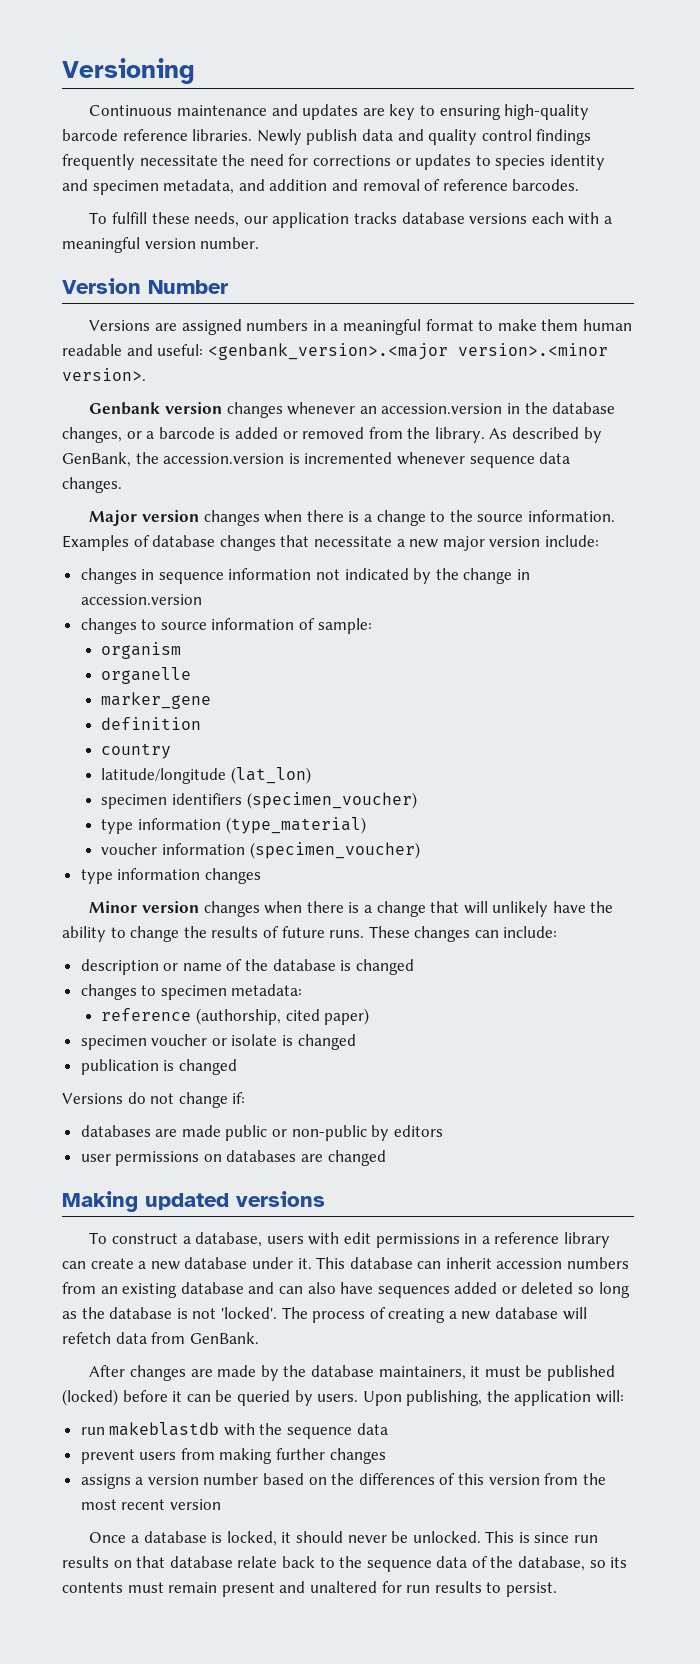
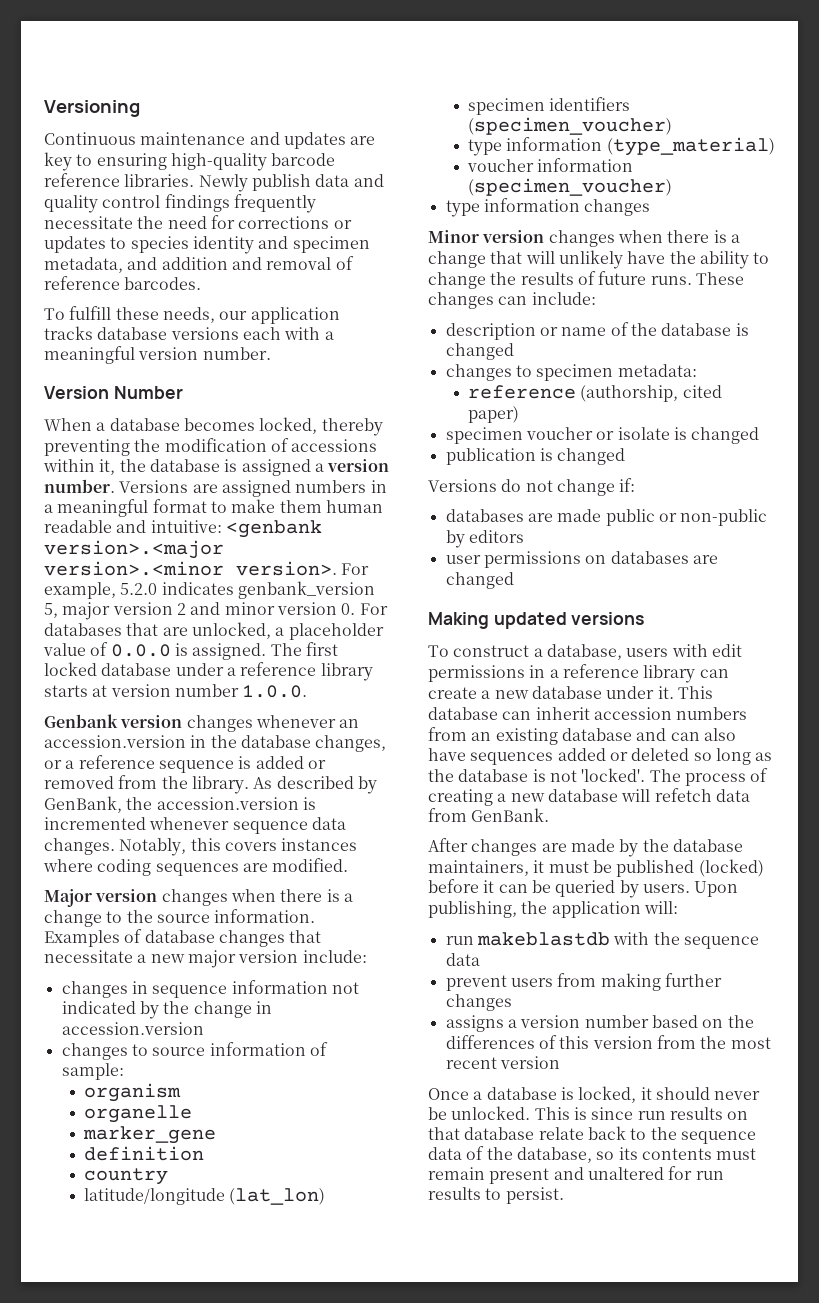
(228, 287) none -> [44,417,383,436] [44,438,378,456] [43,459,390,476] [44,479,115,493] When a database becomes locked, thereby preventing the modification of accessions within it, the database is assigned a version number.
[157,343,448,360] useful: <genbank_version>.<major -> [150,520,322,538] [44,540,224,559] intuitive: <genbank version>.<major
(146, 374) none -> [341,563,370,575] [44,581,375,599] [44,602,388,620] [44,622,384,640] [43,642,338,660] [44,662,373,681] [44,684,308,698] For example, 5.2.0 indicates genbank_version 5, major version 2 and minor version 0. For databases that are unlocked, a placeholder value of 0.0.0 is assigned. The first locked database under a reference library starts at version number 1.0.0.
[158,427,215,439] barcode -> [78,755,234,773] reference sequence
(122, 485) none -> [119,838,358,856] [43,858,349,876] Notably, this covers instances where coding sequences are modified.

